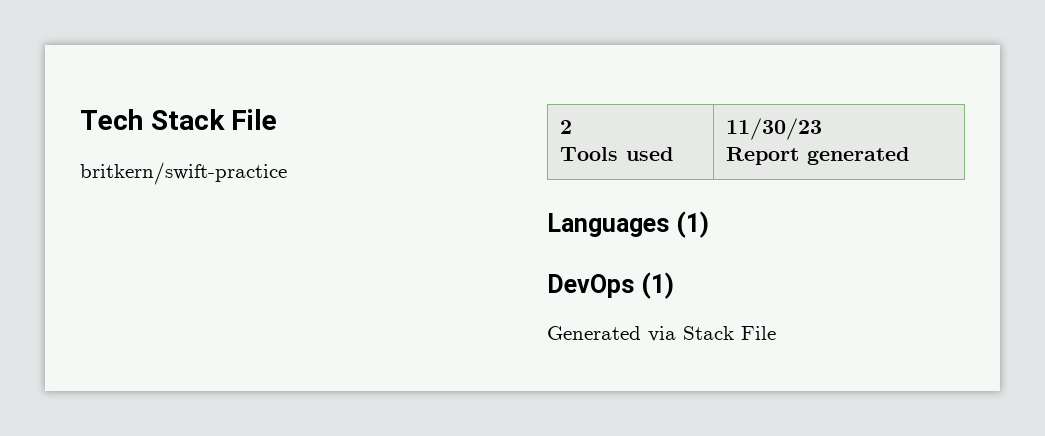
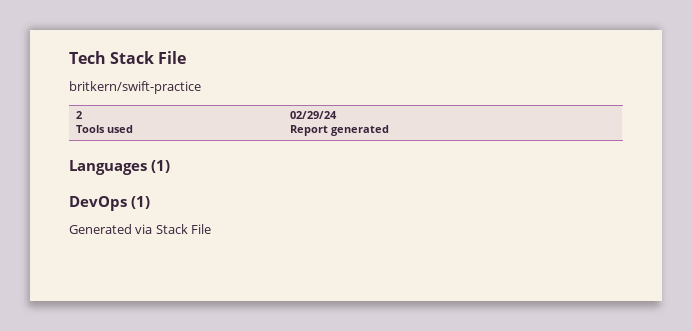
[725,118,822,140] 11/30/23 -> [289,111,337,119] 02/29/24

